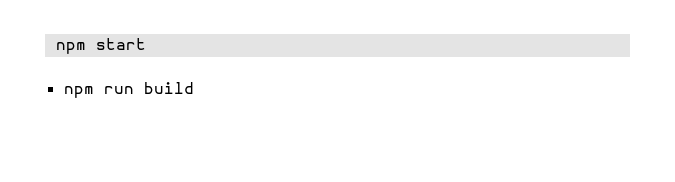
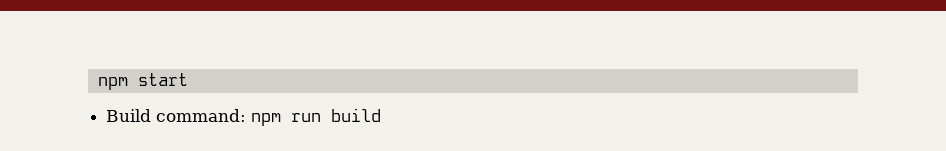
(146, 44) none -> [106,109,247,122] Build command:

